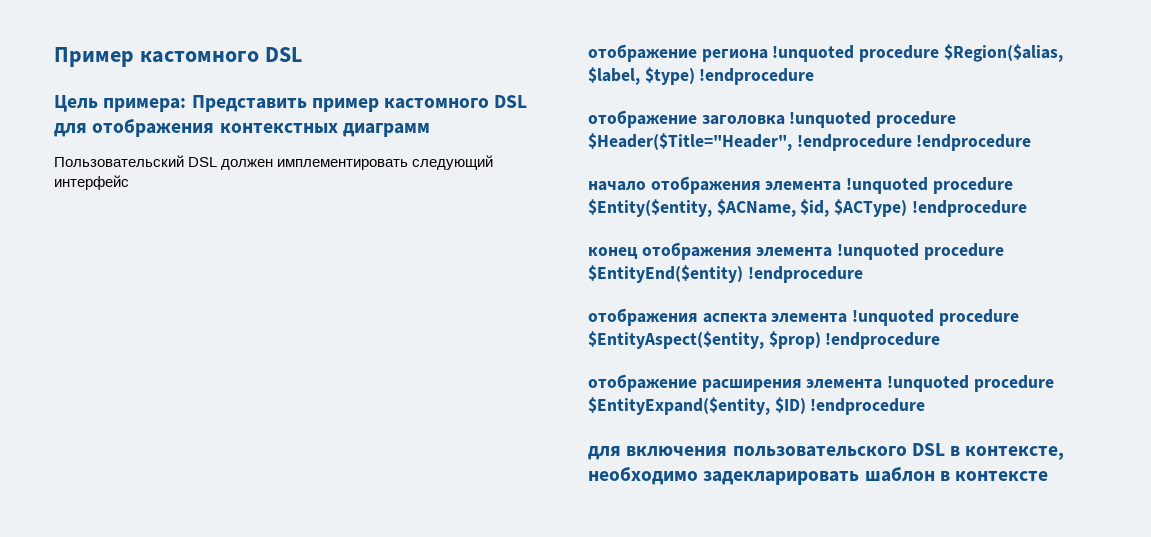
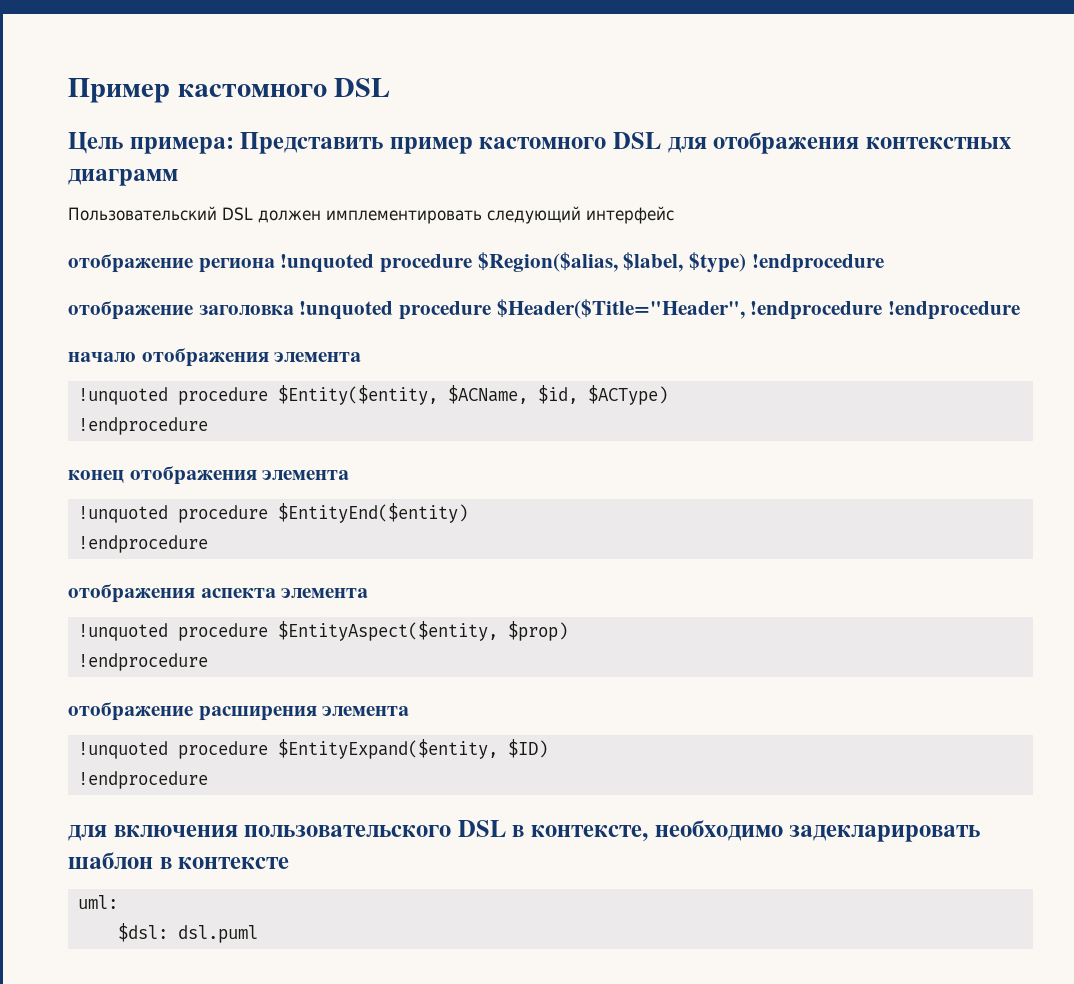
(842, 186) none -> (362, 357) //
(908, 208) none -> (668, 395) //
(833, 252) none -> (350, 475) //
(743, 274) none -> (468, 513) //
(848, 318) none -> (369, 593) //
(821, 340) none -> (568, 631) //
(883, 384) none -> (410, 711) //
(806, 405) none -> (548, 748) //
(1049, 476) none -> [77,895,118,909] [117,923,258,943] // uml: // $dsl: dsl.puml

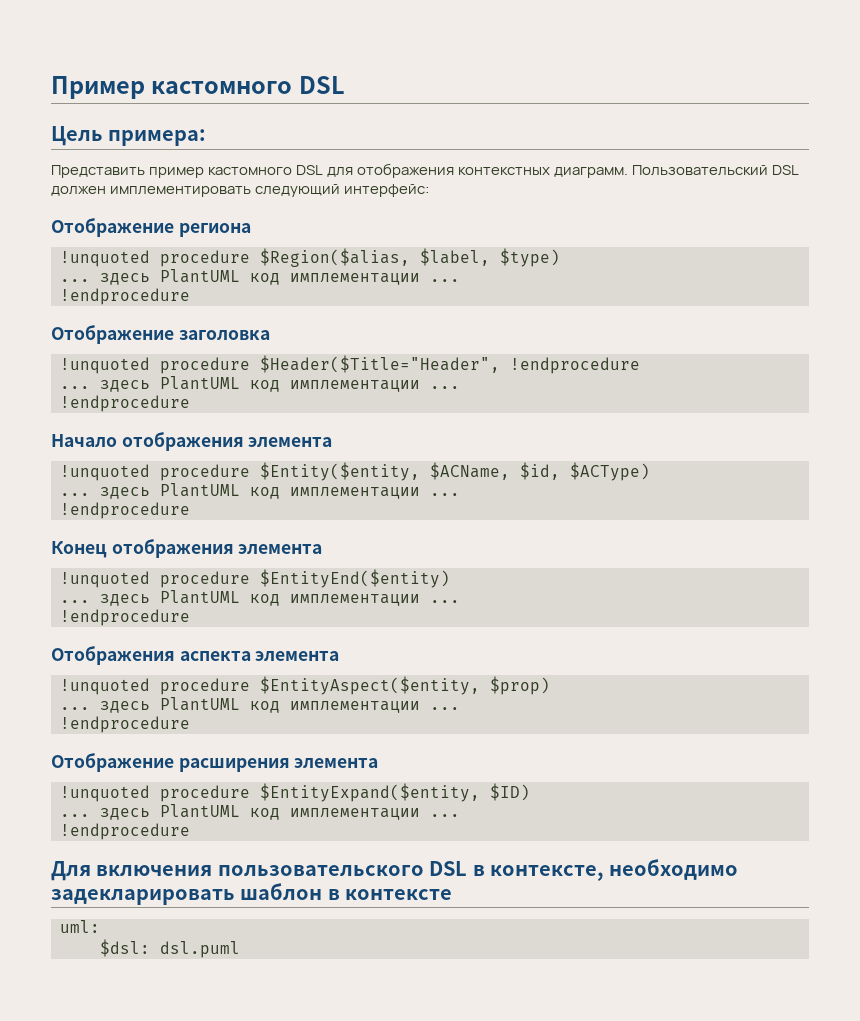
(234, 145) none -> (207, 137) //
[68,169,178,186] диаграмм // -> [554,167,629,178] диаграмм.
[586,206,674,224] [68,254,193,273] интерфейс // отображение -> [344,184,430,197] [51,217,174,237] интерфейс: // Отображение
(275, 265) none -> (251, 230) //
[751,254,884,273] [68,301,193,320] !endprocedure // отображение -> [60,269,460,285] [60,288,190,305] [51,324,174,344] // ... здесь PlantUML код имплементации ... // !endprocedure // Отображение
(294, 310) none -> (270, 335) //
[888,301,1021,320] [68,352,136,362] !endprocedure // начало -> [60,376,460,392] [60,395,190,412] [51,434,117,447] // ... здесь PlantUML код имплементации ... // !endprocedure // Начало
[77,417,208,435] [68,470,124,484] // !endprocedure // конец -> [60,483,460,499] [60,502,190,519] [51,541,107,558] // ... здесь PlantUML код имплементации ... // !endprocedure // Конец
[77,535,208,553] [68,584,195,603] // !endprocedure // отображения -> [60,590,460,606] [60,609,190,626] [51,645,175,665] // ... здесь PlantUML код имплементации ... // !endprocedure // Отображения
[77,653,208,671] [68,702,193,721] // !endprocedure // отображение -> [60,697,460,713] [60,716,190,733] [51,752,174,772] // ... здесь PlantUML код имплементации ... // !endprocedure // Отображение
[77,771,208,789] [68,825,107,841] // !endprocedure // для -> [60,804,460,820] [60,823,190,840] [51,861,91,881] // ... здесь PlantUML код имплементации ... // !endprocedure // Для

